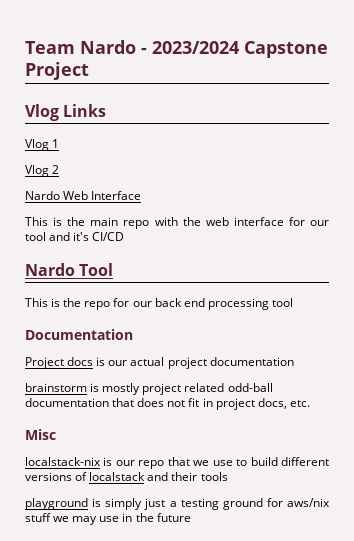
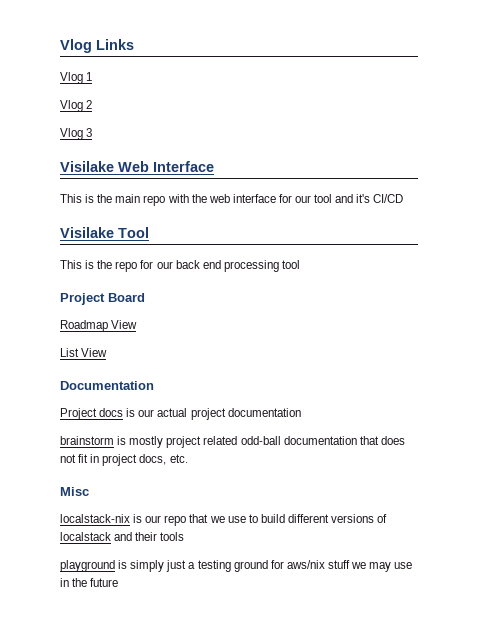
[25,40,328,58] [25,62,89,80] Team Nardo - 2023/2024 Capstone Project // -> (60, 46) none
[25,191,60,200] Nardo -> [60,128,93,140] [60,161,114,172] Vlog 3 // Visilake
[25,263,75,276] Nardo -> [60,227,114,238] Visilake
(293, 302) none -> [60,293,145,305] [60,320,138,332] [60,348,108,357] // Project Board // Roadmap View // List View

